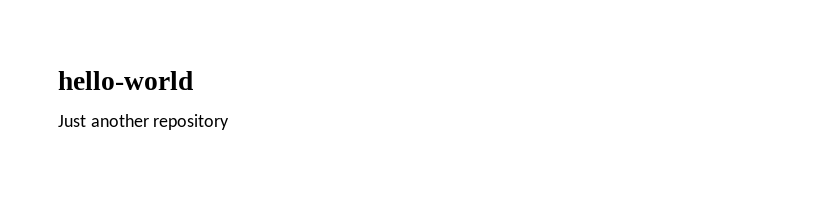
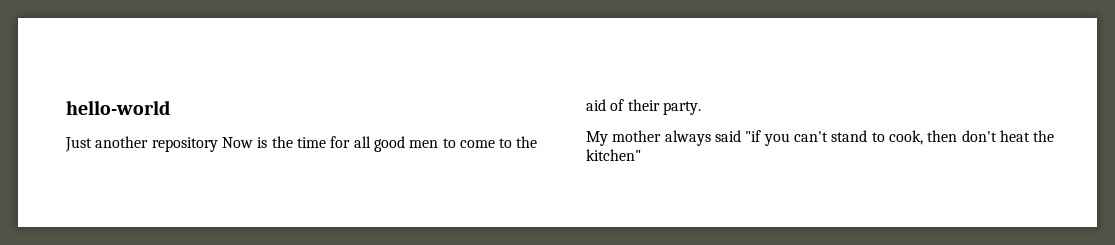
(230, 122) none -> [221,136,538,152] [586,99,701,115] [586,130,1055,146] [586,149,641,161] Now is the time for all good men to come to the aid of their party. // My mother always said "if you can't stand to cook, then don't heat the kitchen"

